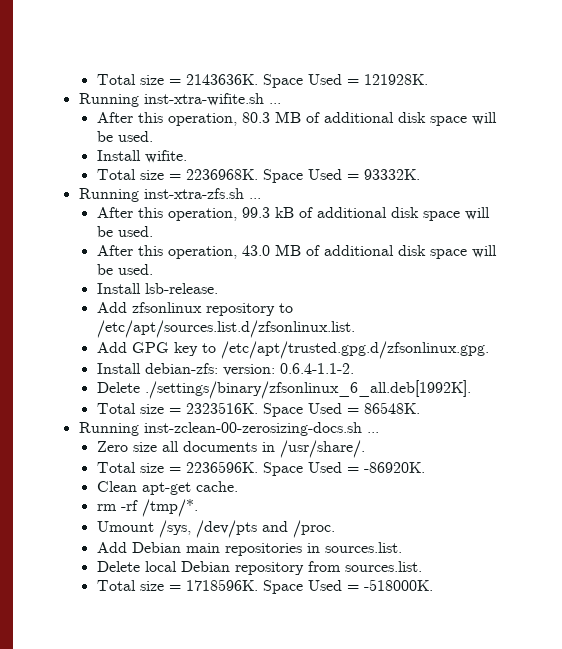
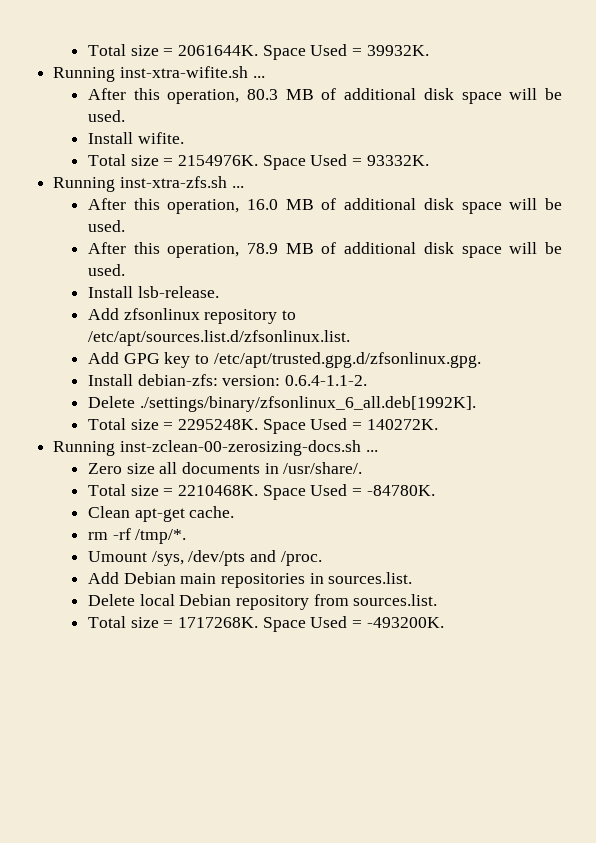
[96,74,428,88] Total size = 2143636K. Space Used = 121928K. -> [87,44,429,60] Total size = 2061644K. Space Used = 39932K.
[185,169,258,180] 2236968K. -> [178,155,259,166] 2154976K.
[241,207,294,218] 99.3 kB -> [246,199,314,210] 16.0 MB
[241,245,270,256] 43.0 -> [246,243,278,254] 78.9
[185,402,420,417] 2323516K. Space Used = 86548K. -> [178,418,438,434] 2295248K. Space Used = 140272K.
[185,461,425,476] 2236596K. Space Used = -86920K. -> [178,484,435,500] 2210468K. Space Used = -84780K.
[185,579,433,594] 1718596K. Space Used = -518000K. -> [178,616,444,632] 1717268K. Space Used = -493200K.

